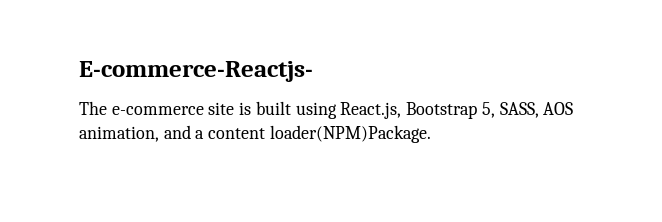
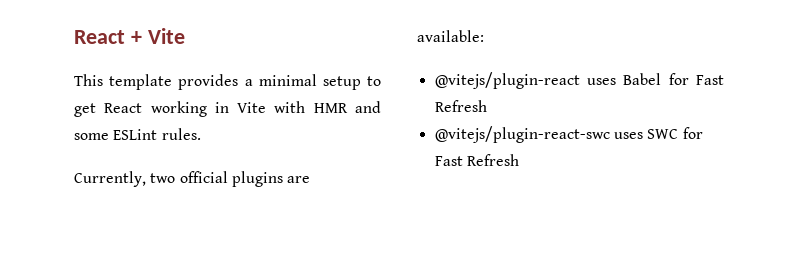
[79,61,313,82] [79,101,574,119] [79,125,431,143] E-commerce-Reactjs- // The e-commerce site is built using React.js, Bootstrap 5, SASS, AOS animation, and a content loader(NPM)Package. -> [74,28,185,44] [74,74,382,90] [74,101,381,117] [74,128,201,140] [74,171,311,187] [417,30,484,42] [434,72,724,89] [434,100,487,112] [434,126,703,143] [434,154,519,166] React + Vite // This template provides a minimal setup to get React working in Vite with HMR and some ESLint rules. // Currently, two official plugins are available: // @vitejs/plugin-react uses Babel for Fast Refresh // @vitejs/plugin-react-swc uses SWC for Fast Refresh

